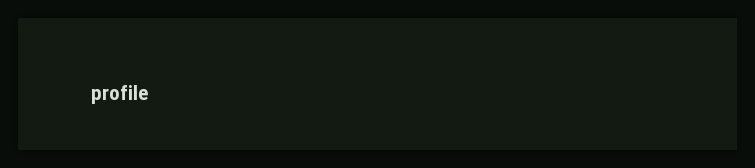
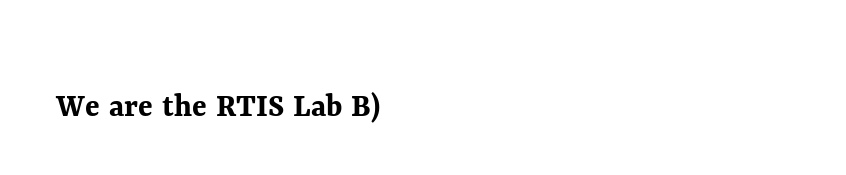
[91,85,148,104] profile -> [55,91,381,123] We are the RTIS Lab B)

